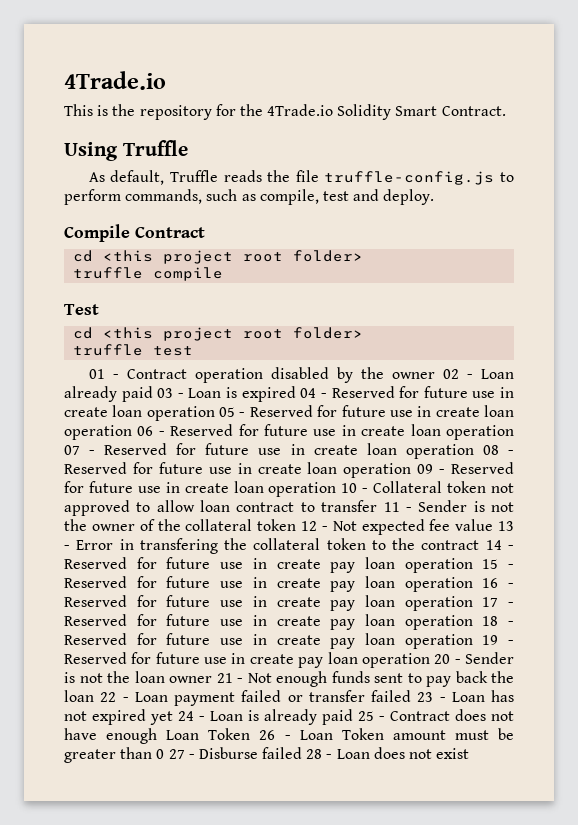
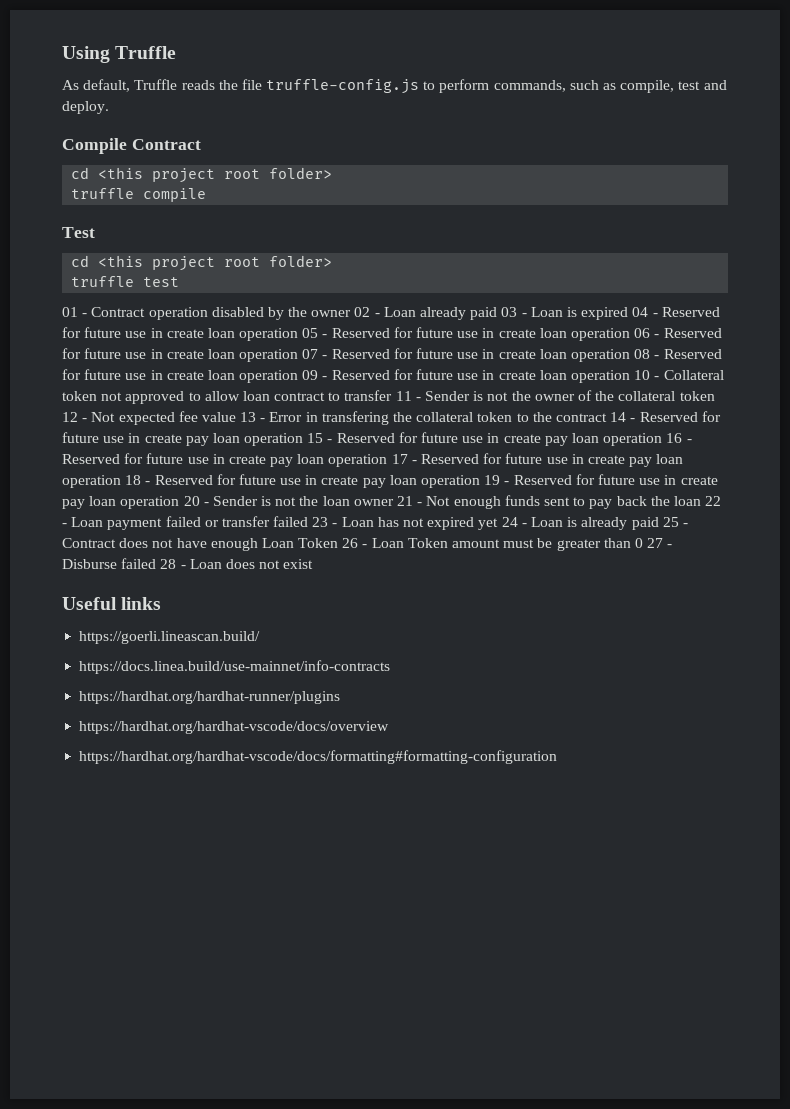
[64,71,166,90] [64,104,506,120] 4Trade.io // This is the repository for the 4Trade.io Solidity Smart Contract. // -> (62, 54) none
(470, 753) none -> [62,597,162,610] [79,631,261,644] [79,660,391,674] [79,691,341,704] [79,721,390,734] [79,750,558,764] // Useful links // https://goerli.lineascan.build/ // https://docs.linea.build/use-mainnet/info-contracts // https://hardhat.org/hardhat-runner/plugins // https://hardhat.org/hardhat-vscode/docs/overview // https://hardhat.org/hardhat-vscode/docs/formatting#formatting-configuration

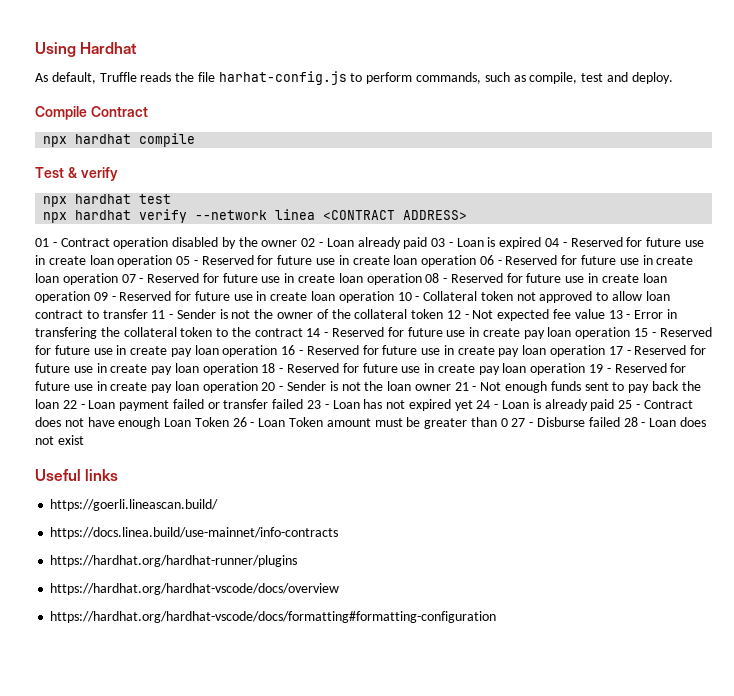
[115,46,177,59] Truffle -> [80,42,138,54] Hardhat
[266,79,420,94] truffle-config.js -> [218,71,347,85] harhat-config.js
[71,167,333,183] [71,188,207,202] [62,227,95,238] [71,255,333,271] [71,276,180,287] cd <this project root folder> // truffle compile // Test // cd <this project root folder> // truffle test -> [43,133,196,147] [35,167,118,181] [43,194,172,207] [43,209,468,223] npx hardhat compile // Test & verify // npx hardhat test // npx hardhat verify --network linea <CONTRACT ADDRESS>

